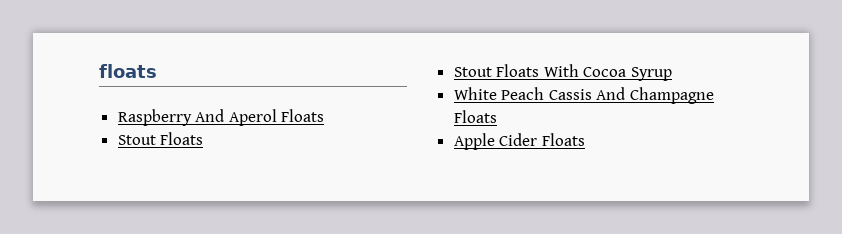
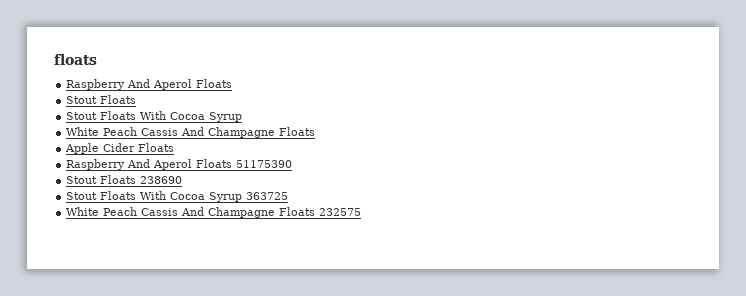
(585, 139) none -> [66,159,293,170] [66,175,183,184] [66,191,289,202] [66,207,362,218] // Raspberry And Aperol Floats 51175390 // Stout Floats 238690 // Stout Floats With Cocoa Syrup 363725 // White Peach Cassis And Champagne Floats 232575

